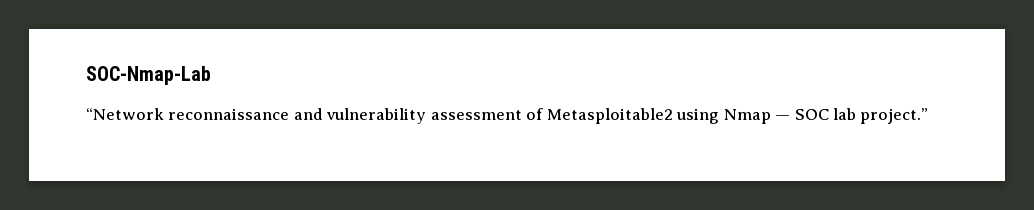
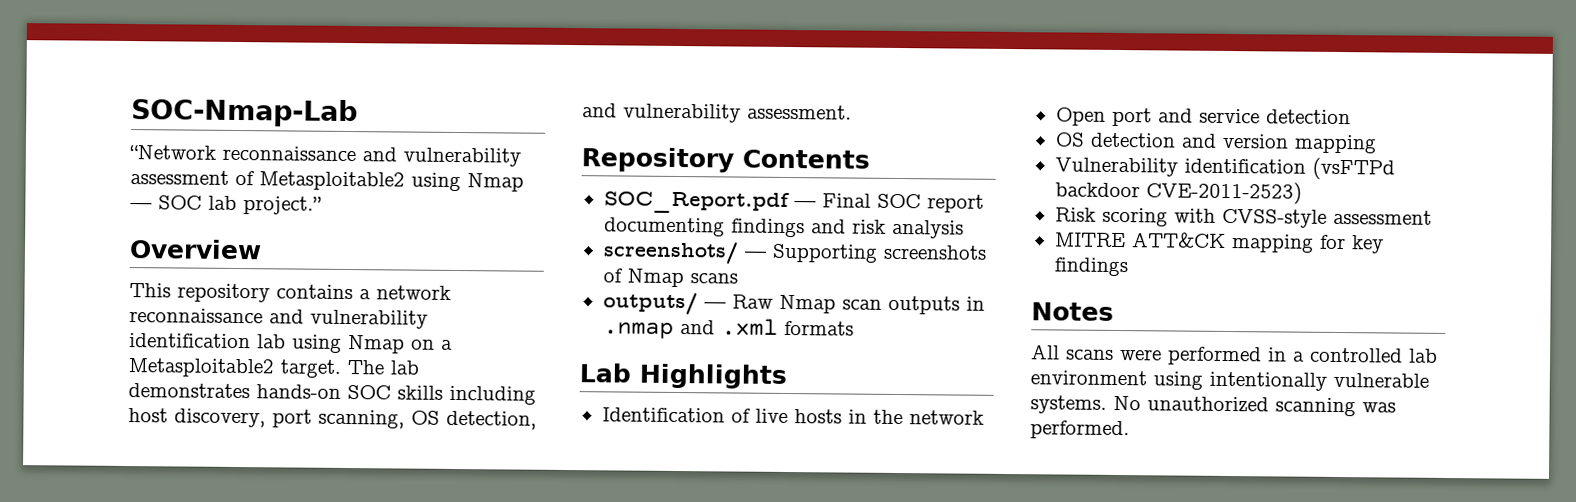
(929, 116) none -> [129,239,262,260] [129,283,451,303] [129,308,428,329] [129,333,453,354] [128,358,419,378] [128,383,536,405] [128,408,537,430] [582,103,852,123] [581,147,870,173] [603,191,984,215] [603,217,964,239] [602,241,987,265] [602,268,738,288] [602,292,985,316] [602,318,854,339] [579,363,787,389] [601,407,984,425] [1055,107,1351,127] [1054,132,1377,154] [1054,157,1395,181] [1054,181,1302,205] [1054,207,1432,228] [1054,232,1384,254] [1053,257,1128,277] [1031,302,1114,321] [1031,344,1438,366] [1030,370,1429,391] [1030,395,1396,417] [1030,420,1130,440] // Overview // This repository contains a network reconnaissance and vulnerability identification lab using Nmap on a Metasploitable2 target. The lab demonstrates hands-on SOC skills including host discovery, port scanning, OS detection, and vulnerability assessment. // Repository Contents // SOC_Report.pdf — Final SOC report documenting findings and risk analysis // screenshots/ — Supporting screenshots of Nmap scans // outputs/ — Raw Nmap scan outputs in .nmap and .xml formats // Lab Highlights // Identification of live hosts in the network // Open port and service detection // OS detection and version mapping // Vulnerability identification (vsFTPd backdoor CVE-2011-2523) // Risk scoring with CVSS-style assessment // MITRE ATT&CK mapping for key findings // Notes // All scans were performed in a controlled lab environment using intentionally vulnerable systems. No unauthorized scanning was performed.

